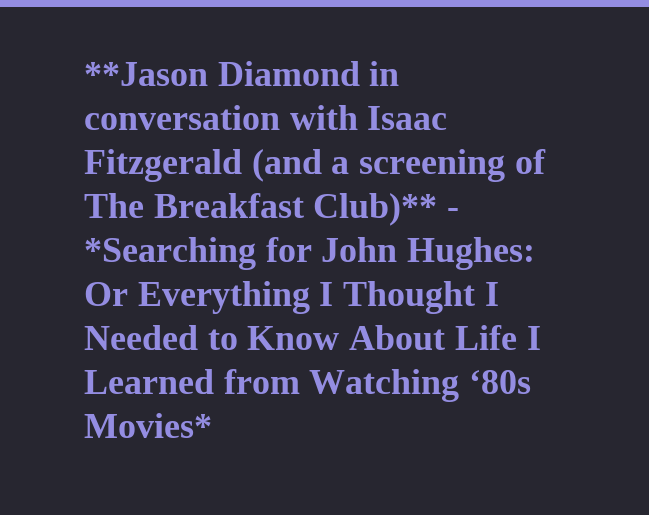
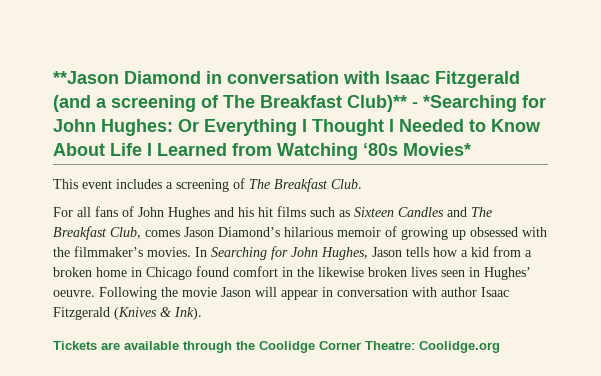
(212, 425) none -> [53,178,362,192] [53,206,492,220] [53,226,547,240] [53,246,532,260] [53,266,531,280] [53,287,509,300] [53,307,202,320] [53,341,500,353] // This event includes a screening of The Breakfast Club. // For all fans of John Hughes and his hit films such as Sixteen Candles and The Breakfast Club, comes Jason Diamond’s hilarious memoir of growing up obsessed with the filmmaker’s movies. In Searching for John Hughes, Jason tells how a kid from a broken home in Chicago found comfort in the likewise broken lives seen in Hughes’ oeuvre. Following the movie Jason will appear in conversation with author Isaac Fitzgerald (Knives & Ink). // Tickets are available through the Coolidge Corner Theatre: Coolidge.org

